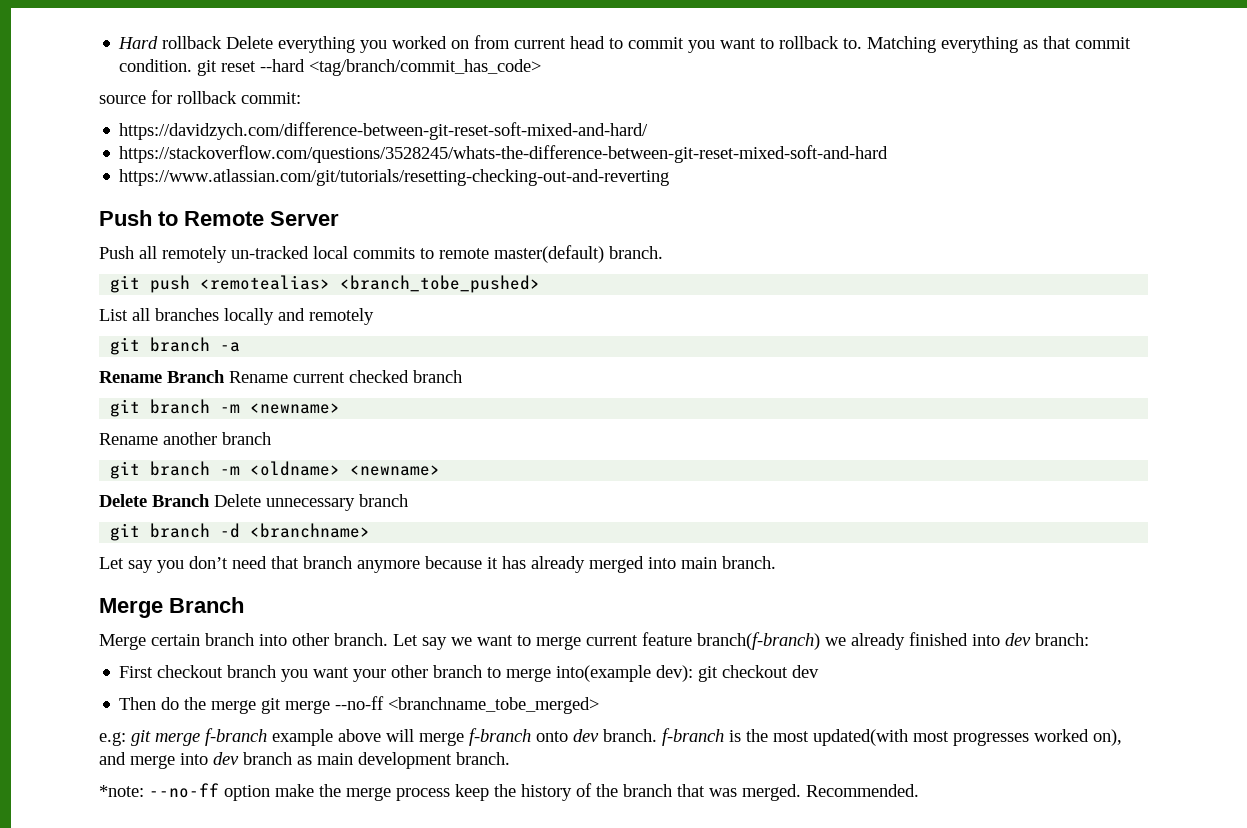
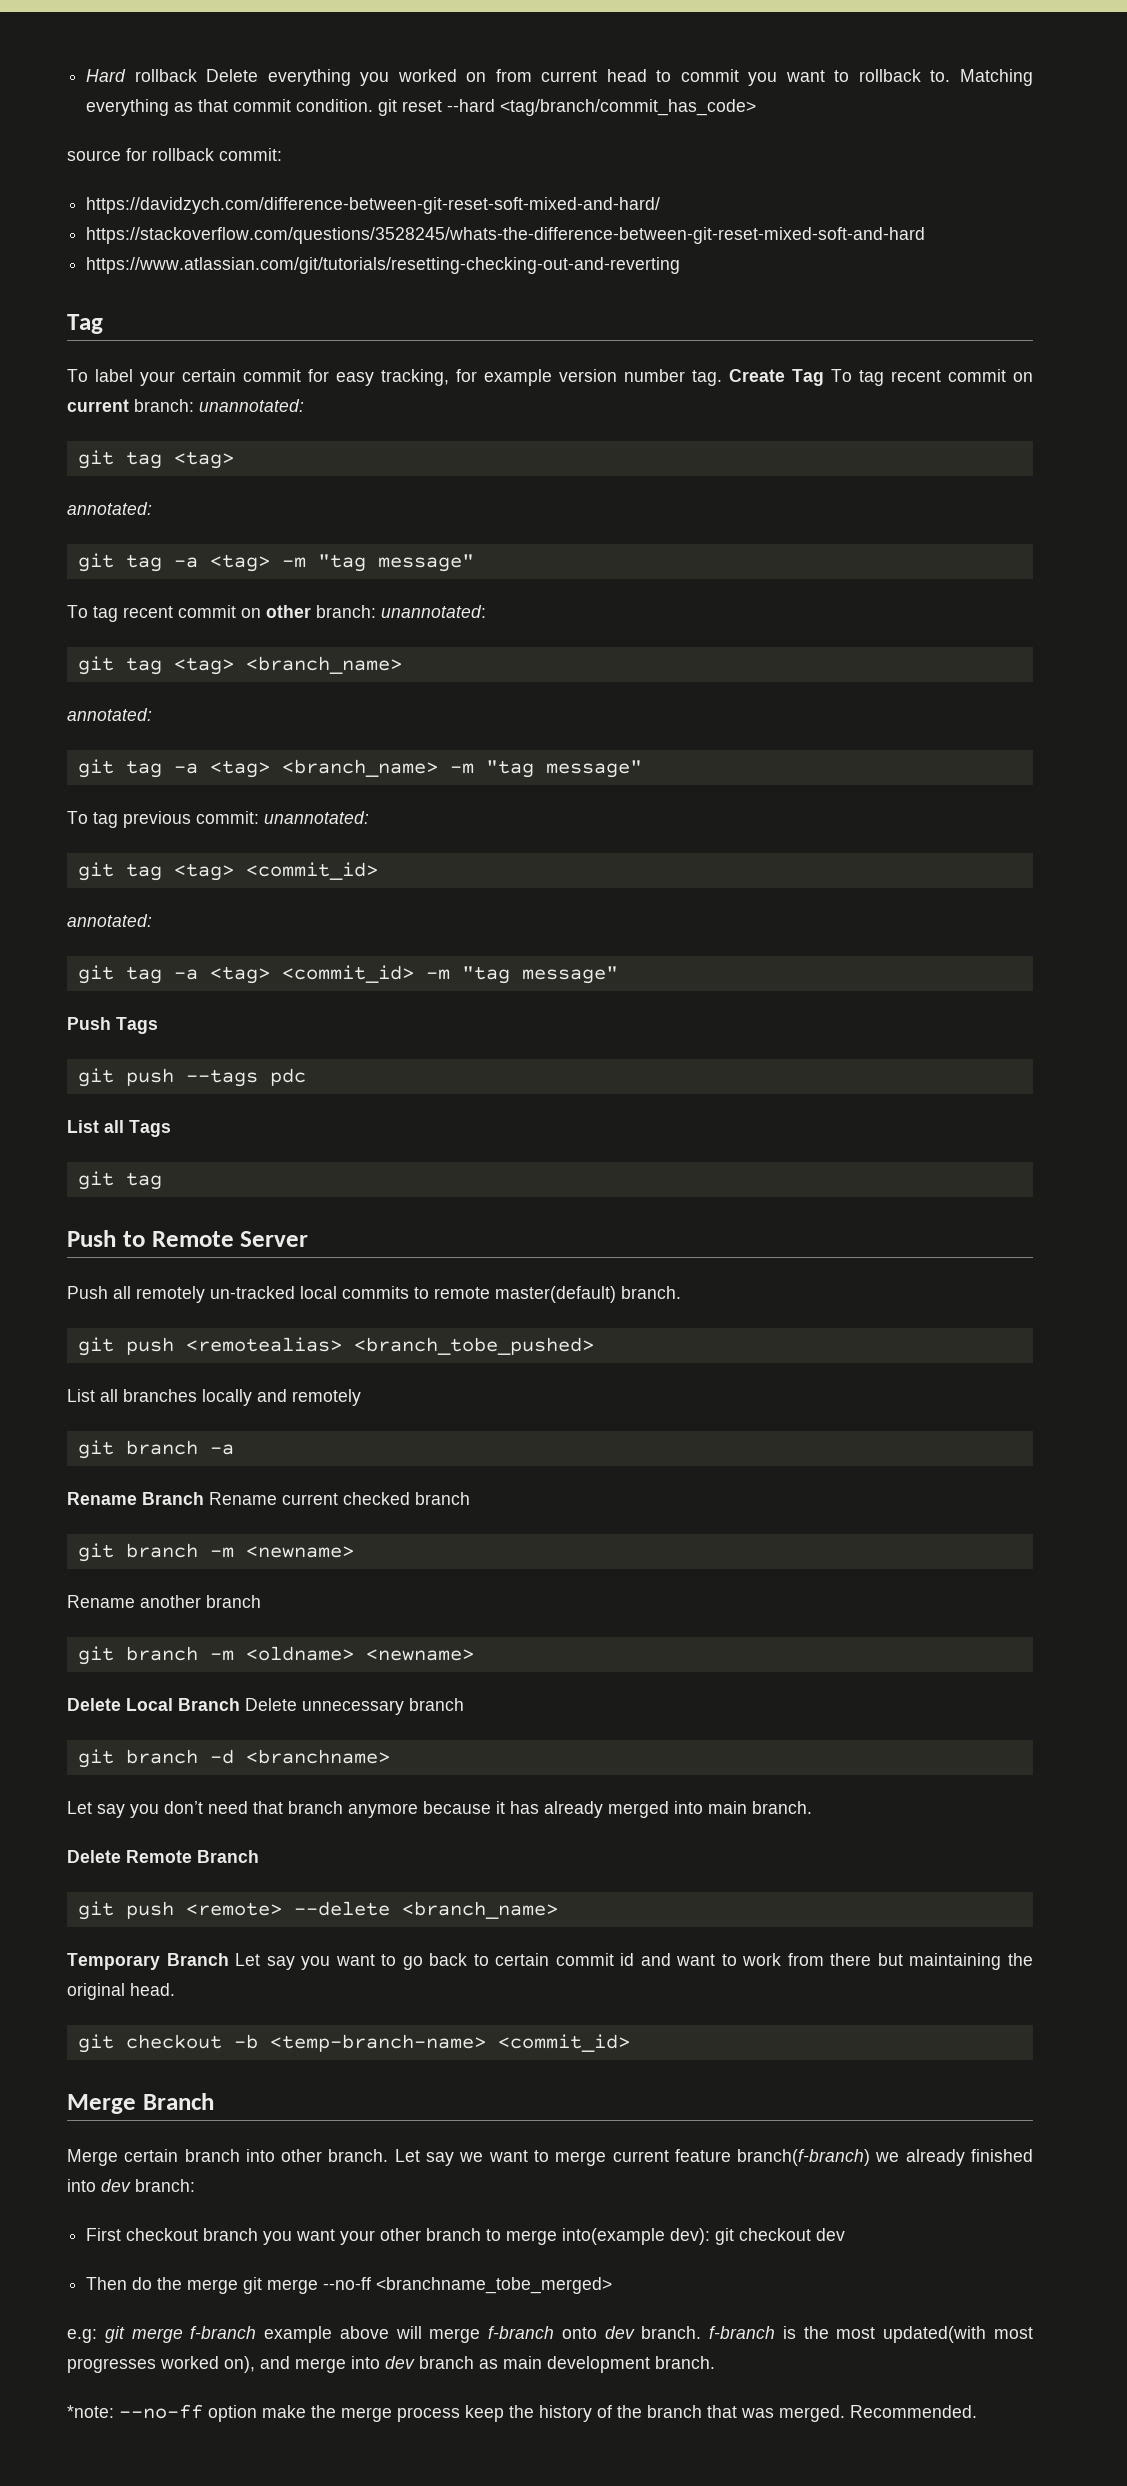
(670, 177) none -> [67,314,103,334] [67,369,1033,386] [67,399,304,412] [77,450,234,469] [67,502,152,515] [77,553,474,572] [67,605,486,622] [77,656,402,675] [67,708,152,721] [77,759,642,778] [67,811,369,828] [77,862,378,881] [67,914,152,927] [77,965,618,984] [67,1017,158,1034] [77,1068,306,1087] [67,1120,171,1137] [77,1171,162,1190] // Tag // To label your certain commit for easy tracking, for example version number tag. Create Tag To tag recent commit on current branch: unannotated: // git tag <tag> // annotated: // git tag -a <tag> -m "tag message" // To tag recent commit on other branch: unannotated: // git tag <tag> <branch_name> // annotated: // git tag -a <tag> <branch_name> -m "tag message" // To tag previous commit: unannotated: // git tag <tag> <commit_id> // annotated: // git tag -a <tag> <commit_id> -m "tag message" // Push Tags // git push --tags pdc // List all Tags // git tag
(147, 500) none -> [126,1698,173,1711] Local
(776, 562) none -> [67,1850,259,1863] [77,1901,558,1920] [67,1953,1033,1970] [67,1983,175,2000] [77,2034,630,2053] // Delete Remote Branch // git push <remote> --delete <branch_name> // Temporary Branch Let say you want to go back to certain commit id and want to work from there but maintaining the original head. // git checkout -b <temp-branch-name> <commit_id>

